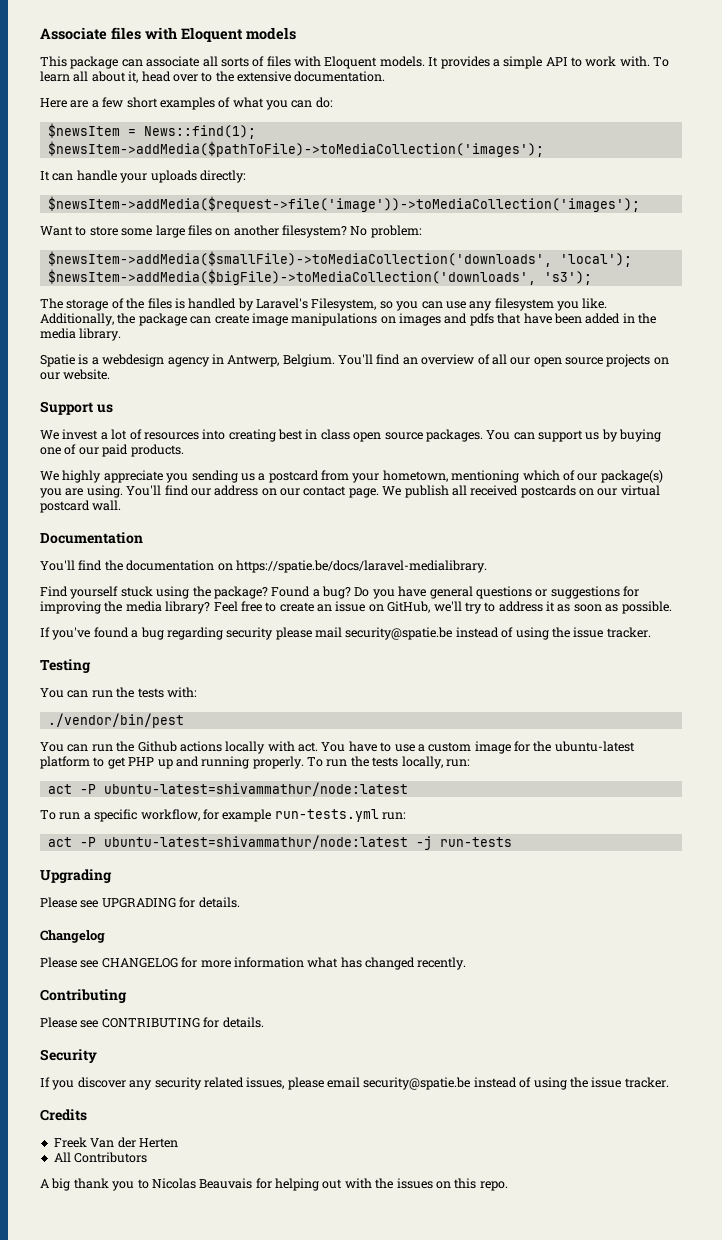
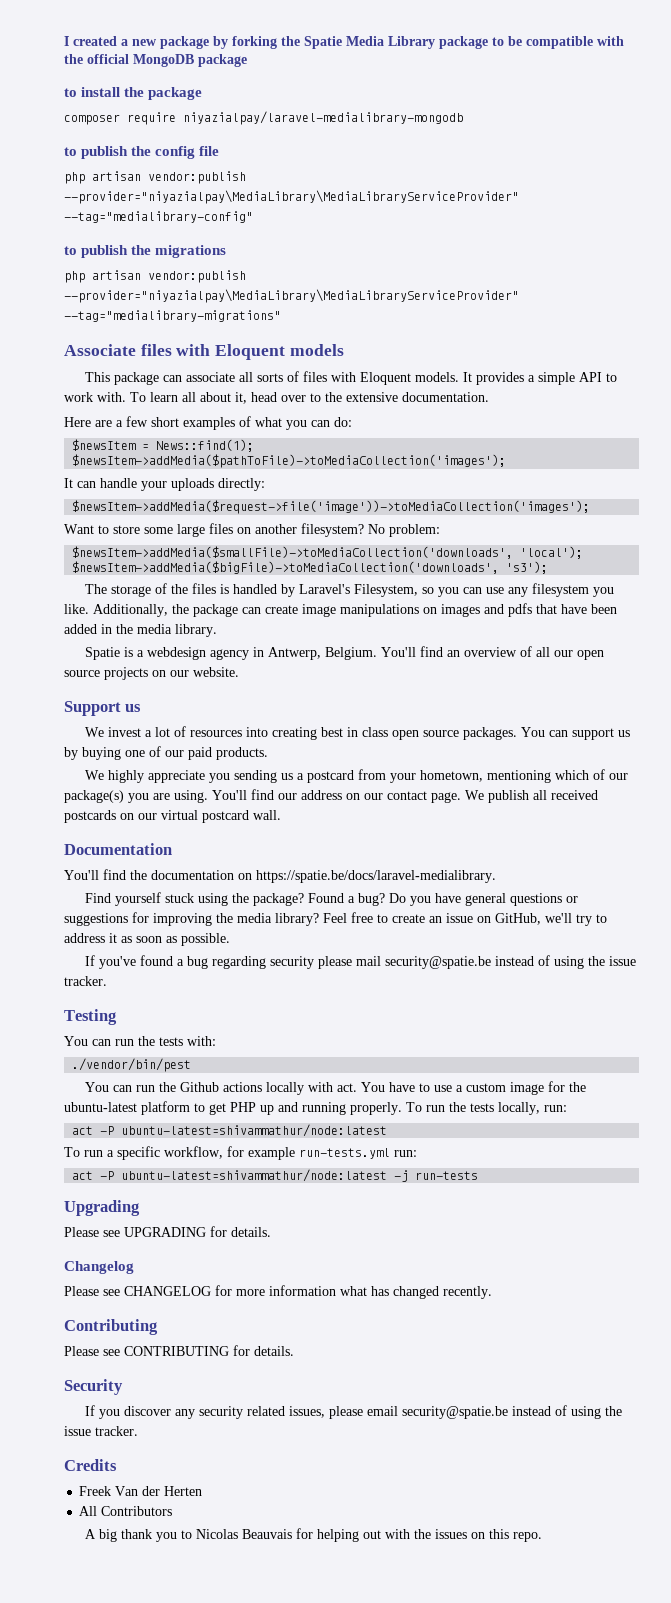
(40, 33) none -> [64,36,624,49] [64,54,247,67] [64,87,203,100] [64,111,463,125] [64,146,220,159] [64,171,246,184] [64,190,519,204] [64,211,253,223] [64,245,227,258] [64,270,246,283] [64,289,519,303] [64,310,281,322] I created a new package by forking the Spatie Media Library package to be compatible with the official MongoDB package // to install the package // composer require niyazialpay/laravel-medialibrary-mongodb // to publish the config file // php artisan vendor:publish --provider="niyazialpay\MediaLibrary\MediaLibraryServiceProvider" --tag="medialibrary-config" // to publish the migrations // php artisan vendor:publish --provider="niyazialpay\MediaLibrary\MediaLibraryServiceProvider" --tag="medialibrary-migrations" //

